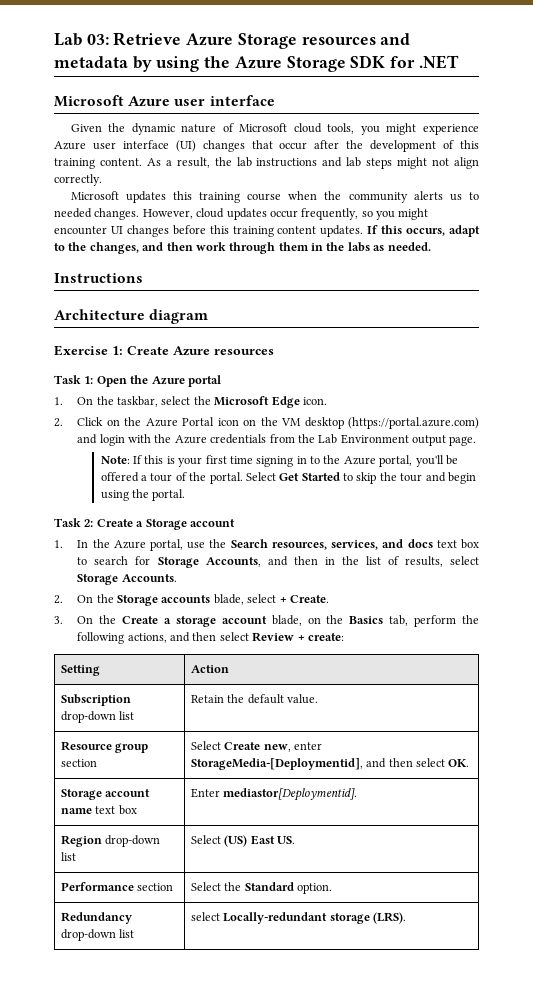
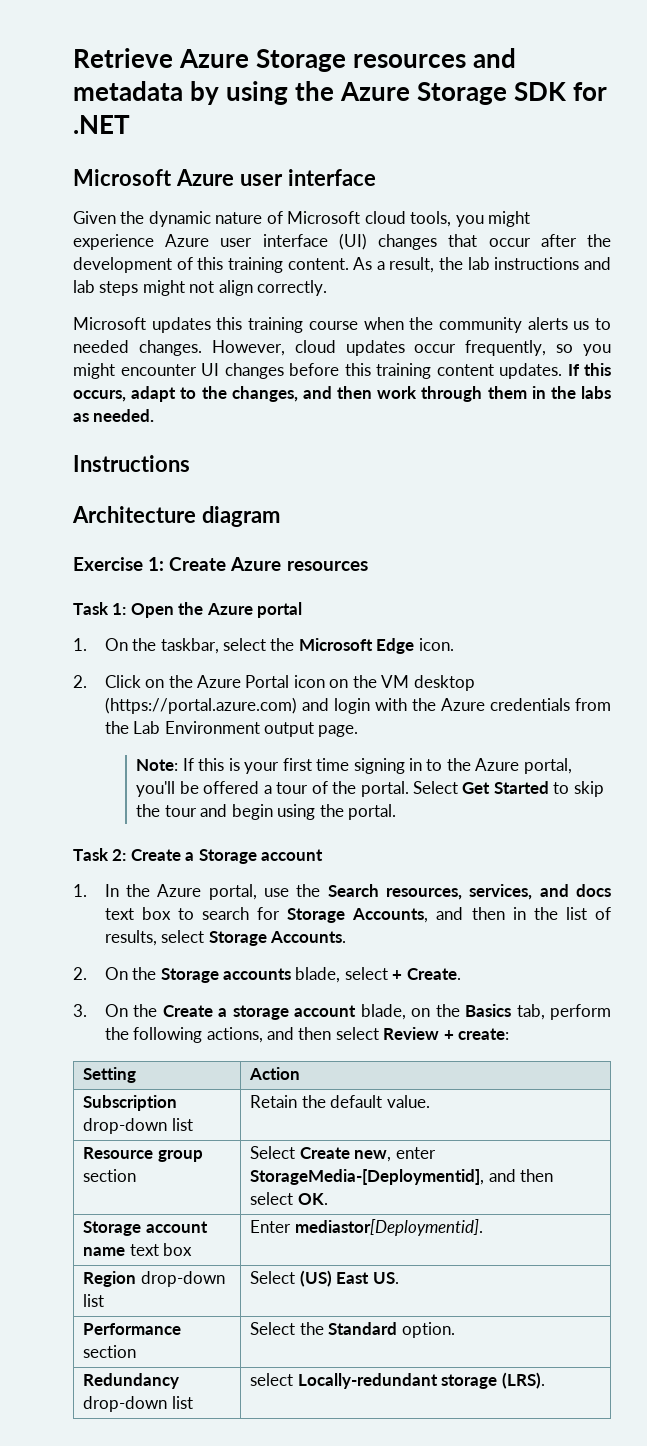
[54,33,109,46] Lab 03: -> (73, 58) none

